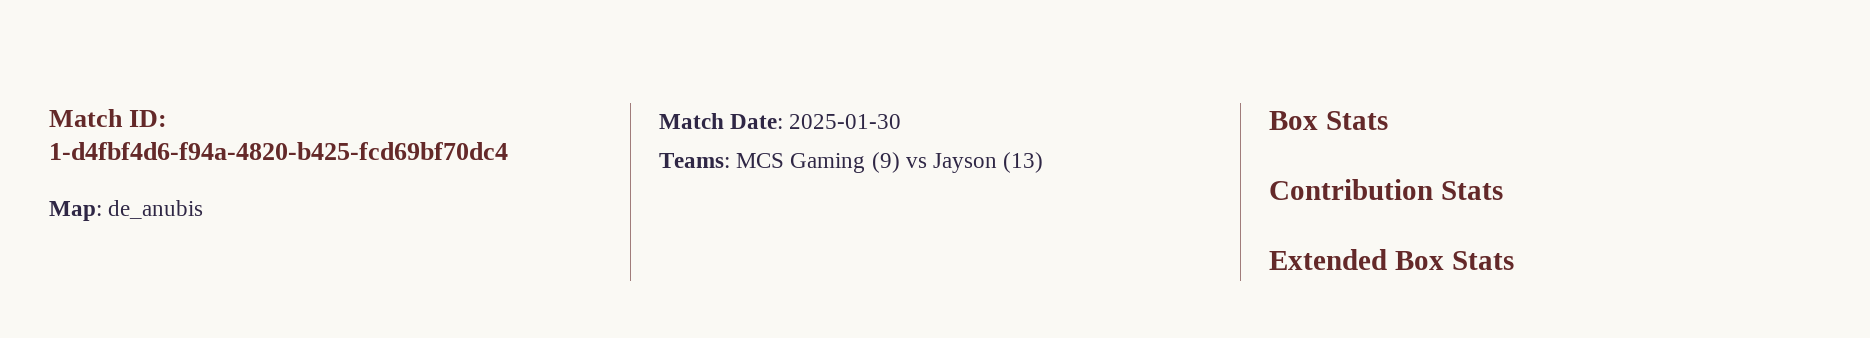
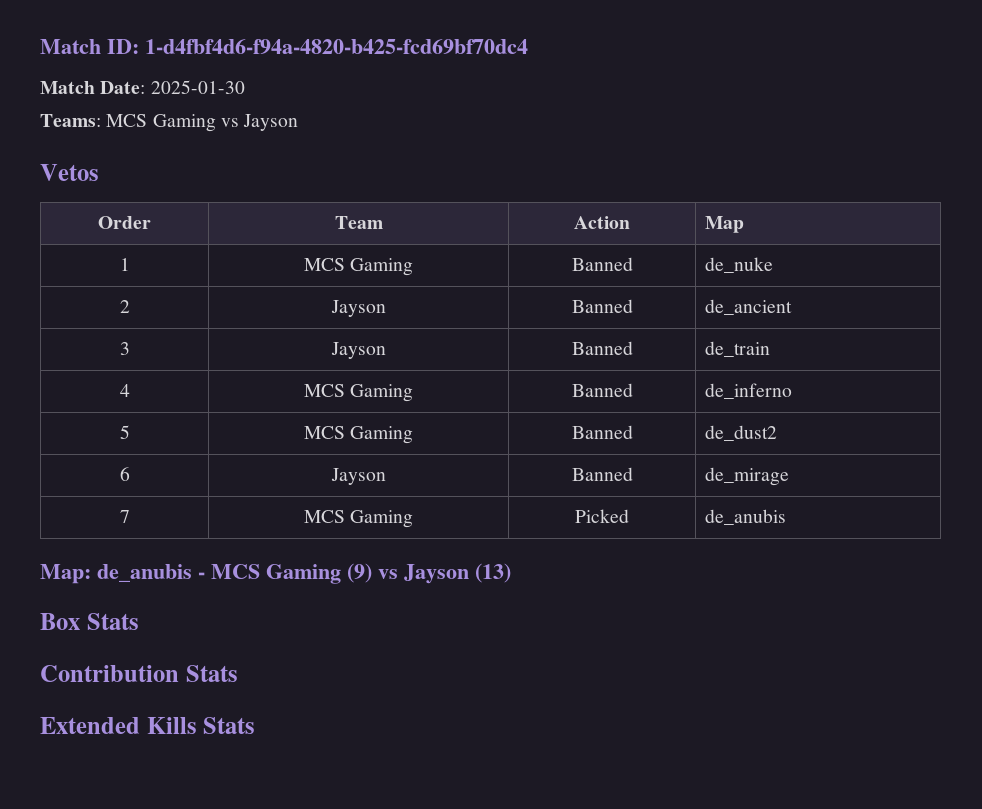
[49,200,204,221] // Map: de_anubis -> (528, 46) none
(866, 163) none -> [220,114,299,131] [40,164,99,181] [98,216,151,229] [334,216,383,229] [574,216,630,229] [705,216,745,233] [119,258,130,271] [303,258,414,276] [571,257,633,271] [705,257,774,273] [119,300,130,313] [330,300,386,317] [571,299,633,313] [705,299,793,315] [119,342,130,355] [330,342,386,359] [571,341,633,355] [705,341,771,357] [119,384,130,397] [303,384,414,402] [571,383,633,397] [705,383,793,399] [119,425,130,439] [303,426,414,444] [571,425,633,439] [705,425,778,441] [119,467,130,481] [330,468,386,485] [571,467,633,481] [705,467,790,486] [119,510,130,523] [303,510,414,528] [575,509,629,523] [705,509,787,525] [40,564,341,584] vs Jayson // Vetos // Order | Team | Action | Map // 1 | MCS Gaming | Banned | de_nuke // 2 | Jayson | Banned | de_ancient // 3 | Jayson | Banned | de_train // 4 | MCS Gaming | Banned | de_inferno // 5 | MCS Gaming | Banned | de_dust2 // 6 | Jayson | Banned | de_mirage // 7 | MCS Gaming | Picked | de_anubis // Map: de_anubis - MCS Gaming
[1394,251,1444,270] Box -> [146,717,197,734] Kills

